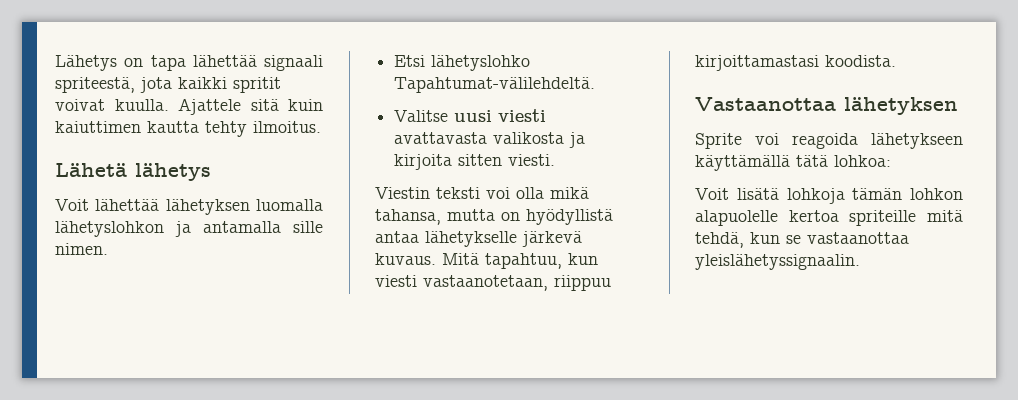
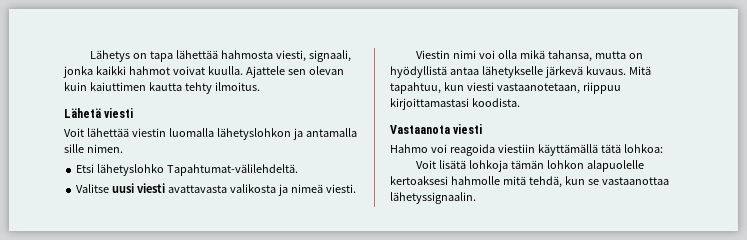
[264,55,323,71] [55,77,281,93] signaali spriteestä, jota kaikki spritit -> [221,50,352,62] [63,66,170,78] hahmosta viesti, signaali, jonka kaikki hahmot
[250,99,279,111] sitä -> [287,66,344,75] sen olevan
[135,163,211,181] lähetys -> [104,108,134,118] viesti
[165,199,250,215] lähetyksen -> [131,128,166,137] viestin
[394,154,503,170] kirjoita sitten -> [290,184,323,193] nimeä
[436,187,480,199] teksti -> [453,50,477,59] nimi
[695,97,958,115] [695,133,742,149] Vastaanottaa lähetyksen // Sprite -> [390,124,483,134] [390,144,428,153] Vastaanota viesti // Hahmo
[871,133,963,149] lähetykseen -> [497,144,535,153] viestiin
[788,210,917,226] kertoa spriteille -> [390,176,500,185] kertoaksesi hahmolle
[695,254,860,270] yleislähetyssignaalin. -> [390,192,476,204] lähetyssignaalin.

